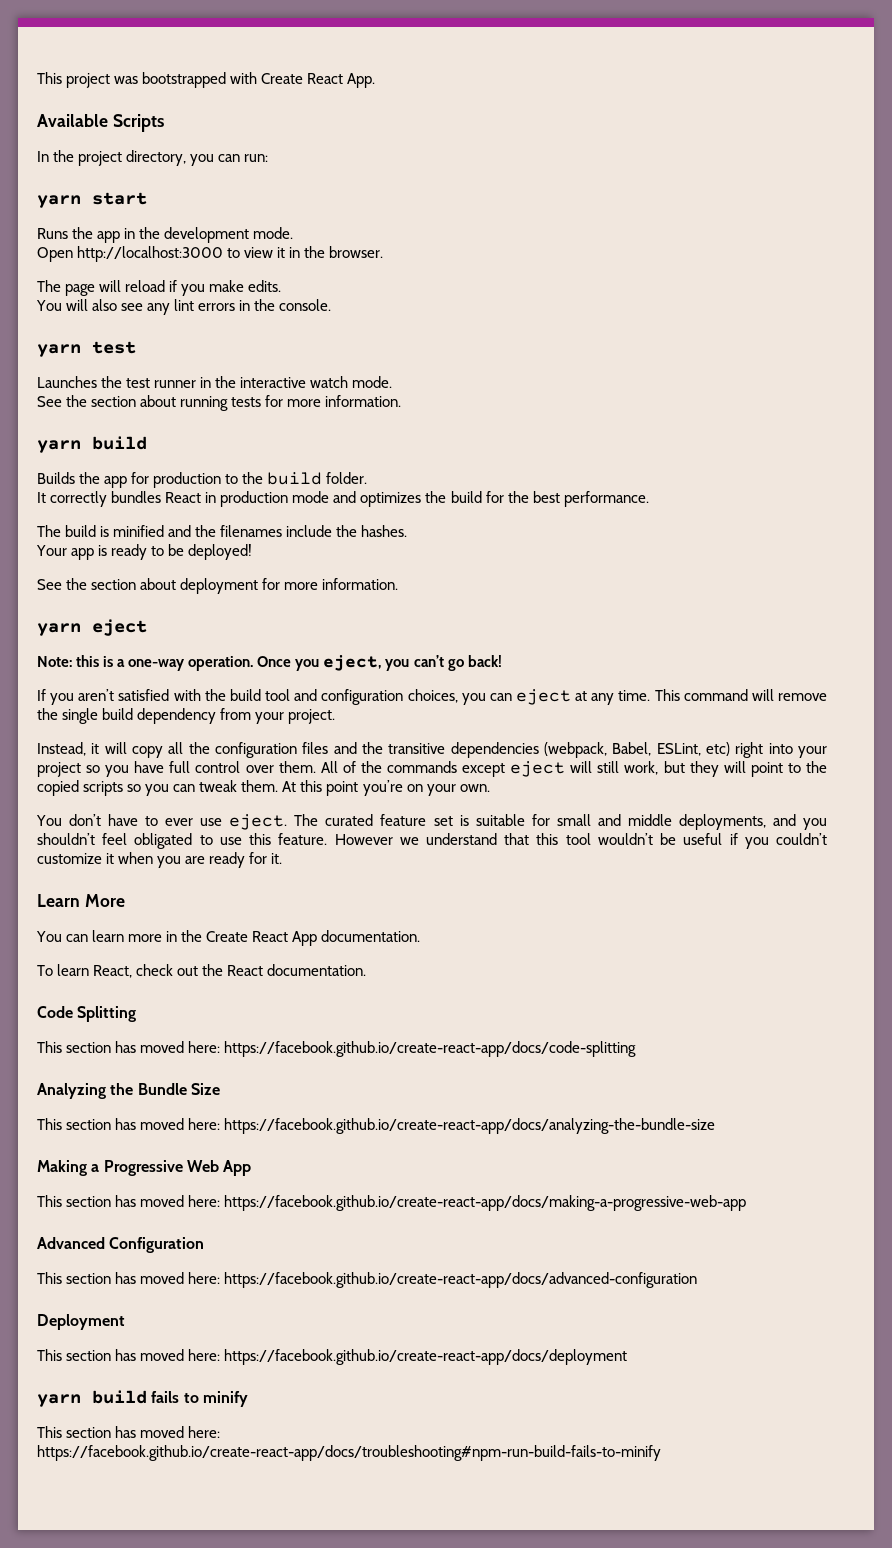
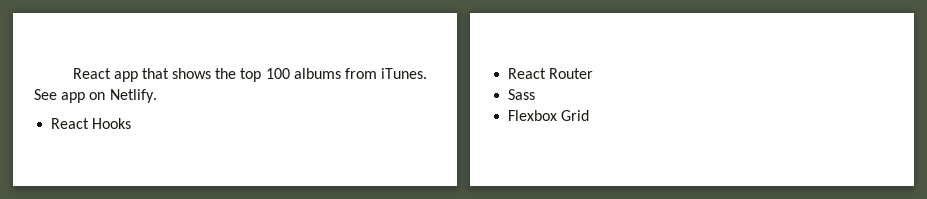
[37,72,376,88] [37,114,164,132] [37,150,269,166] [37,192,147,208] [37,227,294,243] [37,246,384,262] [37,280,282,296] [36,299,332,315] [37,341,136,357] [37,376,393,388] [37,395,402,411] [37,436,147,453] [37,472,368,488] [37,491,649,507] [37,525,408,537] [36,544,253,560] [37,578,399,594] [37,619,147,636] [37,655,502,671] [37,689,828,705] [37,708,336,724] [37,742,828,758] [37,761,828,777] [37,780,490,796] [36,814,828,830] [37,833,828,849] [37,852,283,868] [37,894,125,907] [36,930,421,946] [37,964,367,978] [37,1006,137,1022] [37,1041,637,1057] [37,1083,220,1099] [37,1118,716,1134] [37,1160,252,1176] [37,1195,747,1211] [37,1237,205,1253] [37,1272,698,1288] [37,1314,125,1330] [37,1349,628,1365] [37,1390,248,1407] [37,1426,221,1438] [37,1445,661,1461] This project was bootstrapped with Create React App. // Available Scripts // In the project directory, you can run: // yarn start // Runs the app in the development mode. // Open http://localhost:3000 to view it in the browser. // The page will reload if you make edits. // You will also see any lint errors in the console. // yarn test // Launches the test runner in the interactive watch mode. // See the section about running tests for more information. // yarn build // Builds the app for production to the build folder. // It correctly bundles React in production mode and optimizes the build for the best performance. // The build is minified and the filenames include the hashes. // Your app is ready to be deployed! // See the section about deployment for more information. // yarn eject // Note: this is a one-way operation. Once you eject, you can’t go back! // If you aren’t satisfied with the build tool and configuration choices, you can eject at any time. This command will remove the single build dependency from your project. // Instead, it will copy all the configuration files and the transitive dependencies (webpack, Babel, ESLint, etc) right into your project so you have full control over them. All of the commands except eject will still work, but they will point to the copied scripts so you can tweak them. At this point you’re on your own. // You don’t have to ever use eject. The curated feature set is suitable for small and middle deployments, and you shouldn’t feel obligated to use this feature. However we understand that this tool wouldn’t be useful if you couldn’t customize it when you are ready for it. // Learn More // You can learn more in the Create React App documentation. // To learn React, check out the React documentation. // Code Splitting // This section has moved here: https://facebook.github.io/create-react-app/docs/code-splitting // Analyzing the Bundle Size // This section has moved here: https://facebook.github.io/create-react-app/docs/analyzing-the-bundle-size // Making a Progressive Web App // This section has moved here: https://facebook.github.io/create-react-app/docs/making-a-progressive-web-app // Advanced Configuration // This section has moved here: https://facebook.github.io/create-react-app/docs/advanced-configuration // Deployment // This section has moved here: https://facebook.github.io/create-react-app/docs/deployment // yarn build fails to minify // This section has moved here: https://facebook.github.io/create-react-app/docs/troubleshooting#npm-run-build-fails-to-minify -> [72,68,428,82] [34,89,157,103] [51,118,132,129] [508,68,594,79] [508,89,536,100] [508,110,590,121] React app that shows the top 100 albums from iTunes. See app on Netlify. // React Hooks // React Router // Sass // Flexbox Grid

